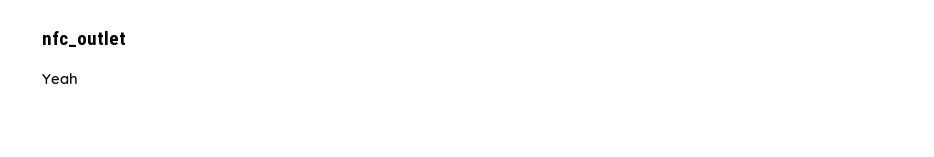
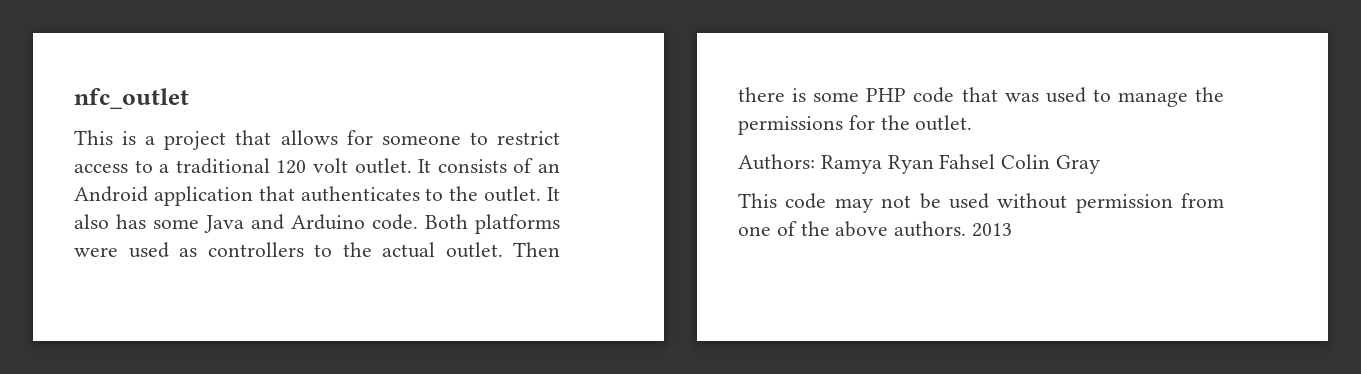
[42,73,78,84] Yeah -> [74,130,560,150] [74,158,561,174] [74,186,560,206] [74,214,560,234] [74,242,560,258] [738,87,1224,107] [738,115,973,135] [738,154,1101,174] [738,193,1224,213] [738,221,1013,237] This is a project that allows for someone to restrict access to a traditional 120 volt outlet. It consists of an Android application that authenticates to the outlet. It also has some Java and Arduino code. Both platforms were used as controllers to the actual outlet. Then there is some PHP code that was used to manage the permissions for the outlet. // Authors: Ramya Ryan Fahsel Colin Gray // This code may not be used without permission from one of the above authors. 2013

